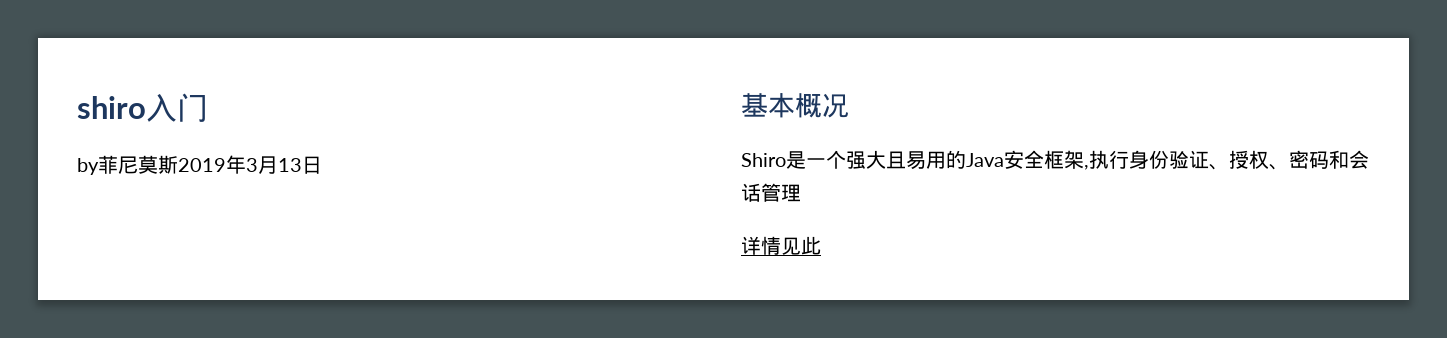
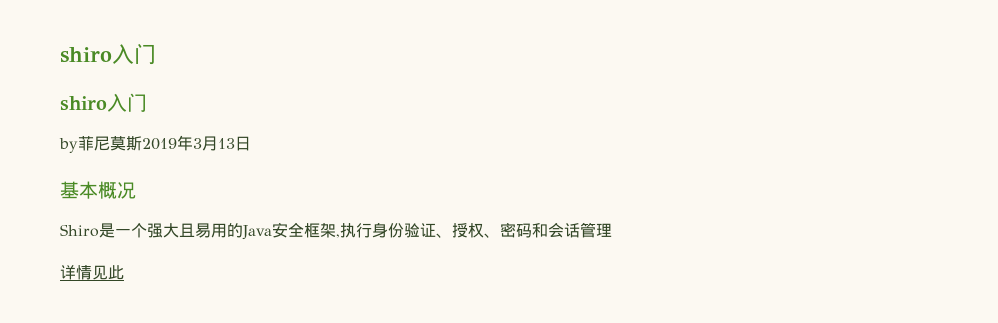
[77,93,208,122] shiro入门 -> [60,43,156,65] [60,93,147,112] shiro入门 // shiro入门

